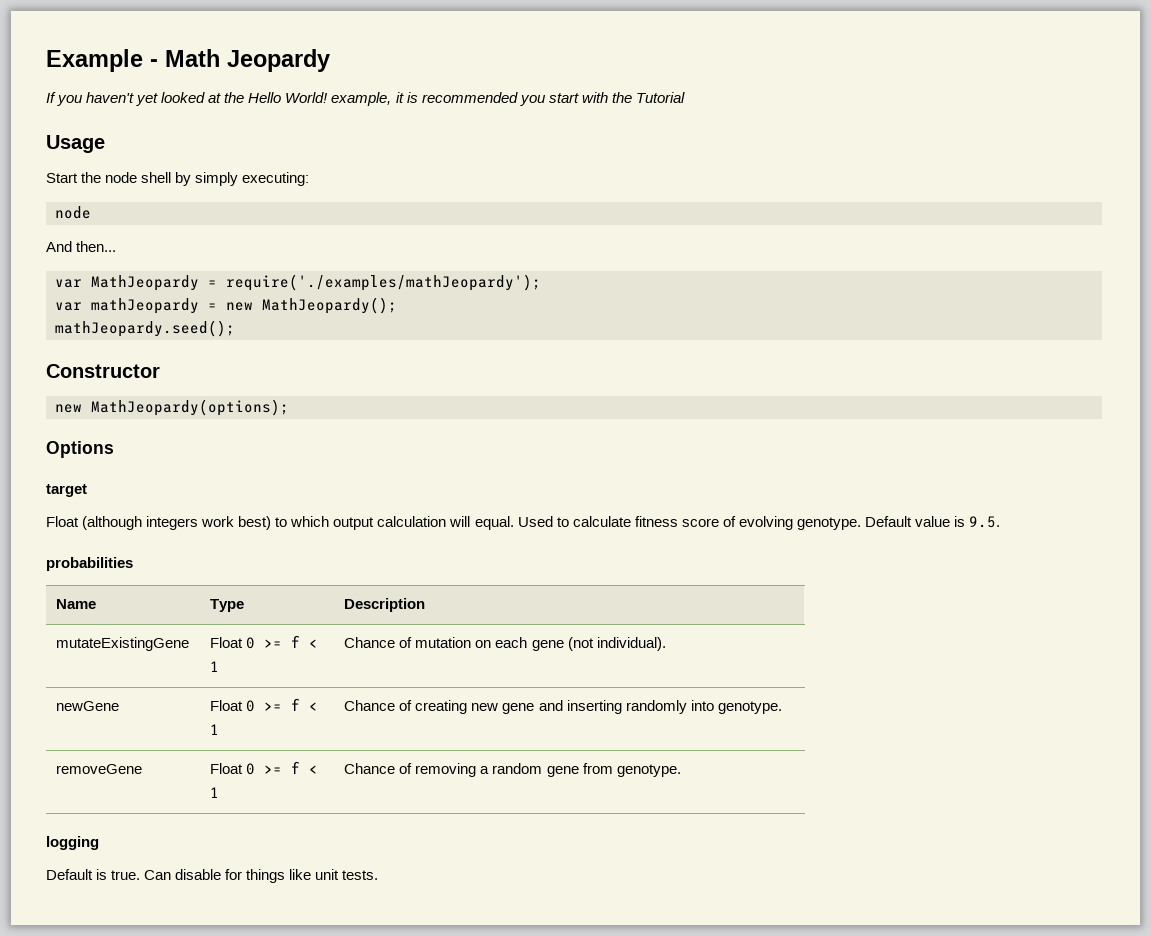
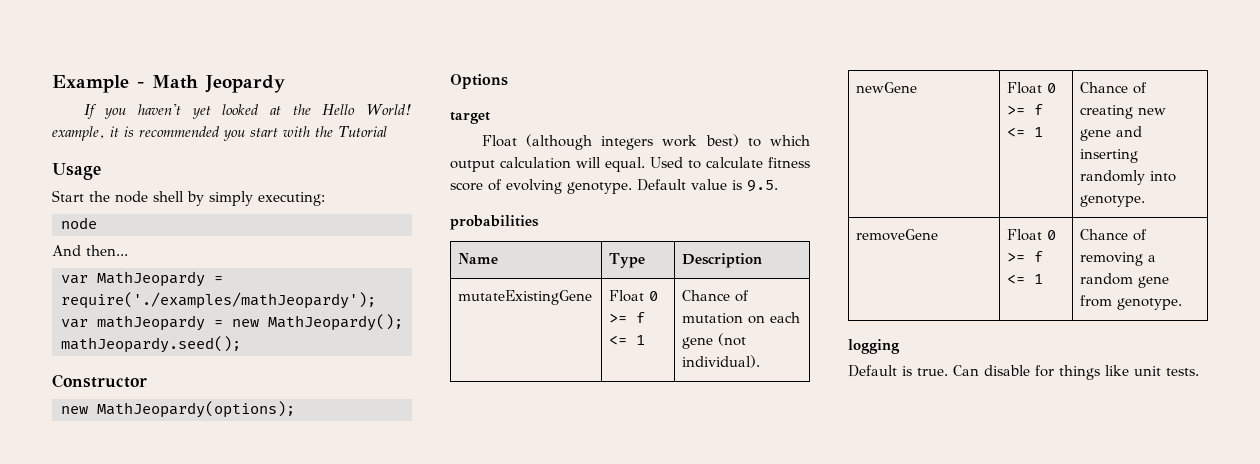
[309,639,319,648] < -> [609,335,628,345] <=
[309,702,319,711] < -> [1007,127,1026,137] <=
[309,765,319,774] < -> [1007,274,1026,284] <=

